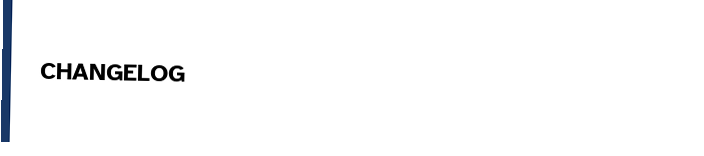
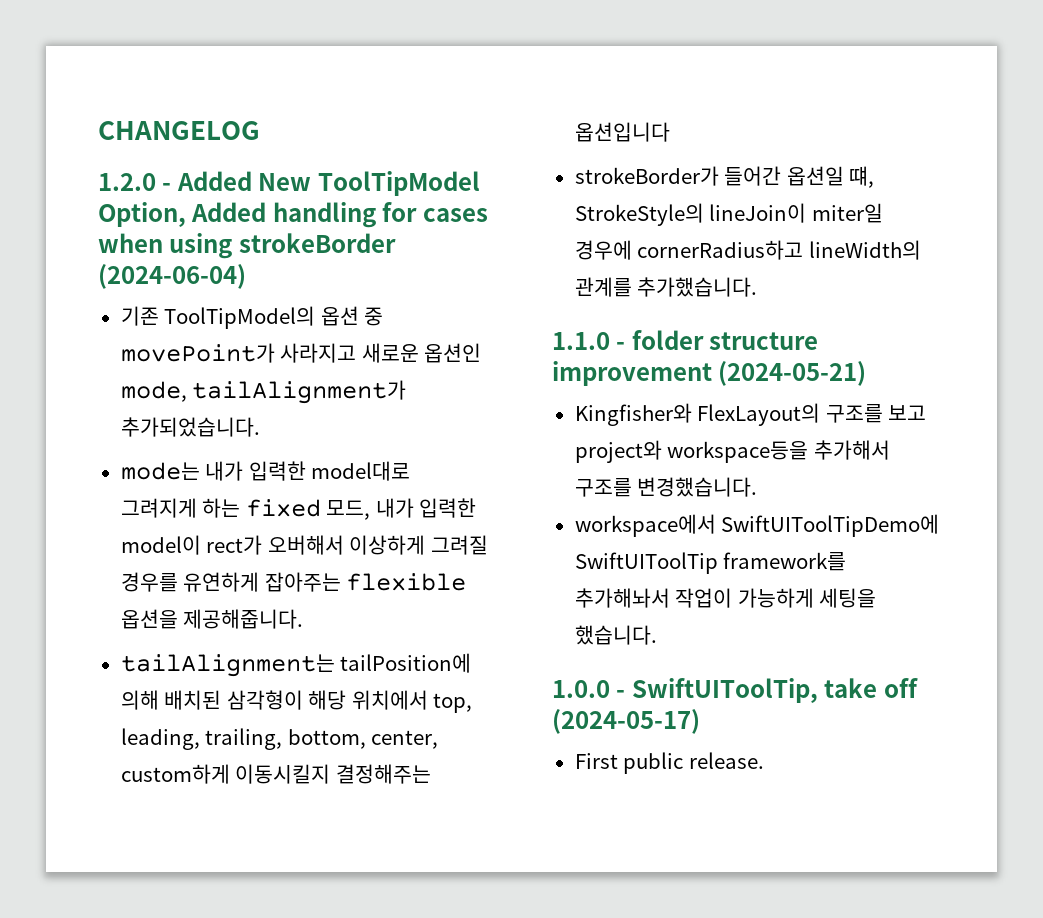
(186, 72) none -> [98,171,480,196] [98,202,488,228] [98,233,396,259] [98,264,246,289] [120,306,384,329] [120,343,482,363] [120,380,407,404] [120,417,260,437] [120,461,411,481] [120,498,477,520] [120,535,488,555] [120,572,467,592] [120,609,304,629] [120,653,472,677] [120,690,473,713] [120,728,439,750] [120,764,431,784] [574,122,670,142] [574,166,875,188] [574,203,883,226] [574,240,921,260] [574,277,758,297] [552,330,819,350] [552,361,867,386] [574,403,927,426] [574,440,890,463] [574,477,758,497] [574,514,940,537] [574,552,847,574] [574,588,877,608] [574,625,657,645] [552,678,918,703] [552,709,700,734] [574,752,764,774] // 1.2.0 - Added New ToolTipModel Option, Added handling for cases when using strokeBorder (2024-06-04) // 기존 ToolTipModel의 옵션 중 movePoint가 사라지고 새로운 옵션인 mode, tailAlignment가 추가되었습니다. // mode는 내가 입력한 model대로 그려지게 하는 fixed 모드, 내가 입력한 model이 rect가 오버해서 이상하게 그려질 경우를 유연하게 잡아주는 flexible 옵션을 제공해줍니다. // tailAlignment는 tailPosition에 의해 배치된 삼각형이 해당 위치에서 top, leading, trailing, bottom, center, custom하게 이동시킬지 결정해주는 옵션입니다 // strokeBorder가 들어간 옵션일 떄, StrokeStyle의 lineJoin이 miter일 경우에 cornerRadius하고 lineWidth의 관계를 추가했습니다. // 1.1.0 - folder structure improvement (2024-05-21) // Kingfisher와 FlexLayout의 구조를 보고 project와 workspace등을 추가해서 구조를 변경했습니다. // workspace에서 SwiftUIToolTipDemo에 SwiftUIToolTip framework를 추가해놔서 작업이 가능하게 세팅을 했습니다. // 1.0.0 - SwiftUIToolTip, take off (2024-05-17) // First public release.

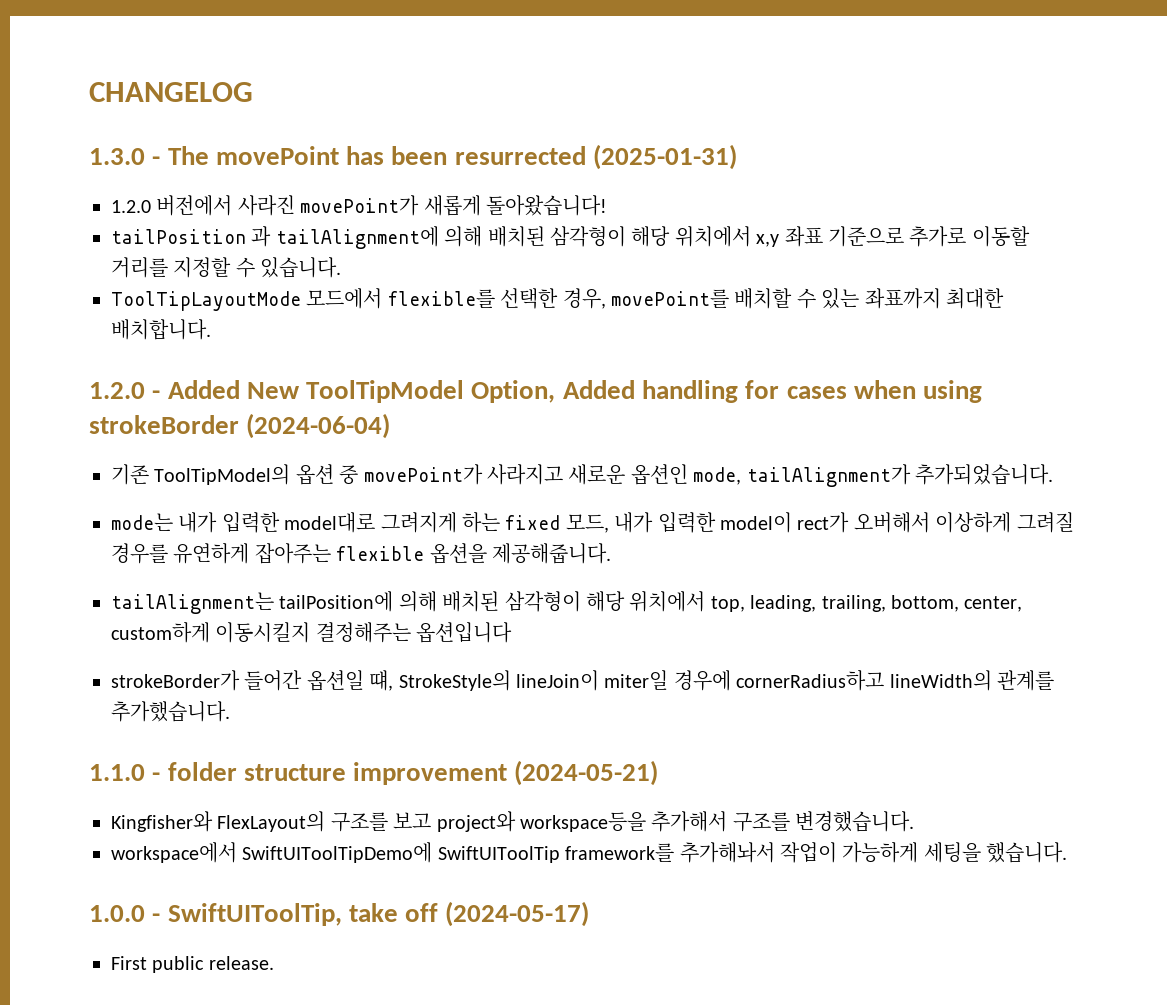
(260, 130) none -> [89,144,738,170] [111,195,607,216] [111,226,1030,249] [111,257,342,278] [111,288,1004,311] [111,319,211,340] // 1.3.0 - The movePoint has been resurrected (2025-01-31) // 1.2.0 버전에서 사라진 movePoint가 새롭게 돌아왔습니다! // tailPosition 과 tailAlignment에 의해 배치된 삼각형이 해당 위치에서 x,y 좌표 기준으로 추가로 이동할 거리를 지정할 수 있습니다. // ToolTipLayoutMode 모드에서 flexible를 선택한 경우, movePoint를 배치할 수 있는 좌표까지 최대한 배치합니다.

